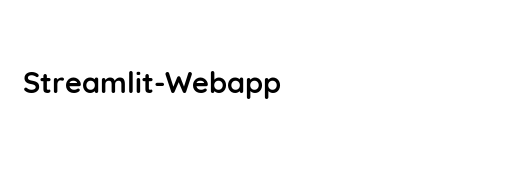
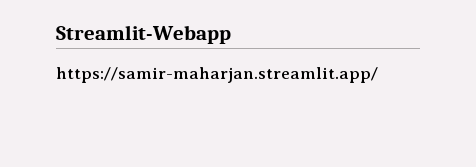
(281, 85) none -> [56,67,378,83] // https://samir-maharjan.streamlit.app/

